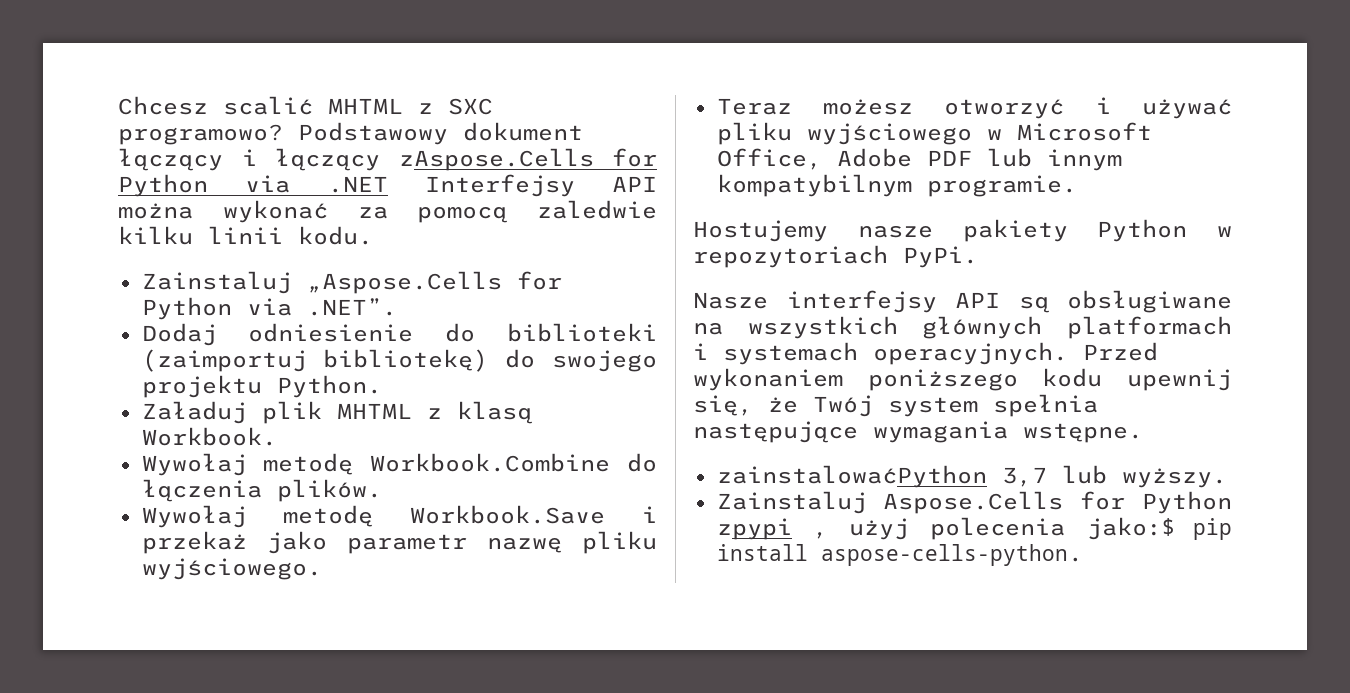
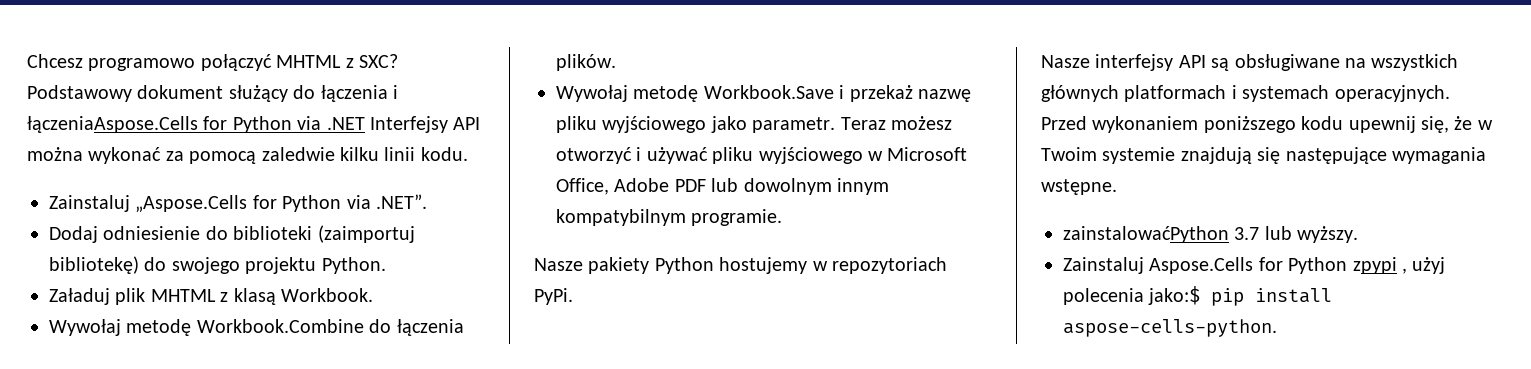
[223,96,493,115] [118,122,583,145] [118,148,594,171] scalić MHTML z SXC programowo? Podstawowy dokument łączący i łączący zAspose.Cells -> [88,54,398,71] [27,85,398,102] [27,116,198,133] programowo połączyć MHTML z SXC? Podstawowy dokument służący do łączenia i łączeniaAspose.Cells
[266,531,657,554] [141,558,322,580] jako parametr nazwę pliku wyjściowego. // -> [918,89,971,102] [556,116,836,133] nazwę pliku wyjściowego jako parametr.
(1032, 157) none -> [743,178,832,195] dowolnym
[693,220,933,242] Hostujemy nasze -> [534,258,583,271] Nasze
(1188, 230) none -> [719,257,808,274] hostujemy
[813,394,1098,417] Twój system spełnia -> [1477,120,1493,130] [1041,147,1281,164] w Twoim systemie znajdują się
[1001,467,1047,487] 3,7 -> [1234,227,1260,240] 3.7

